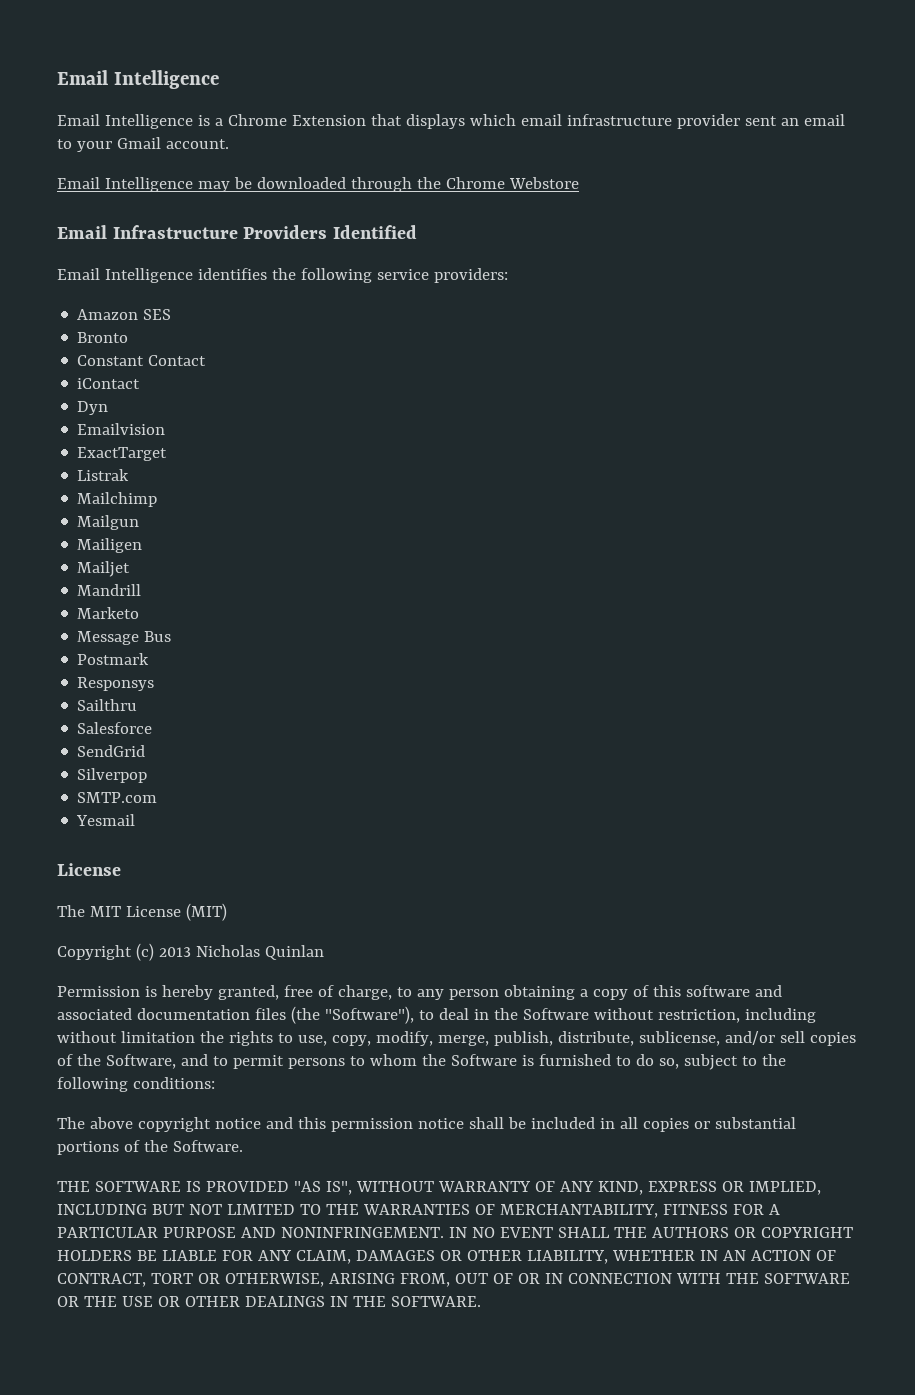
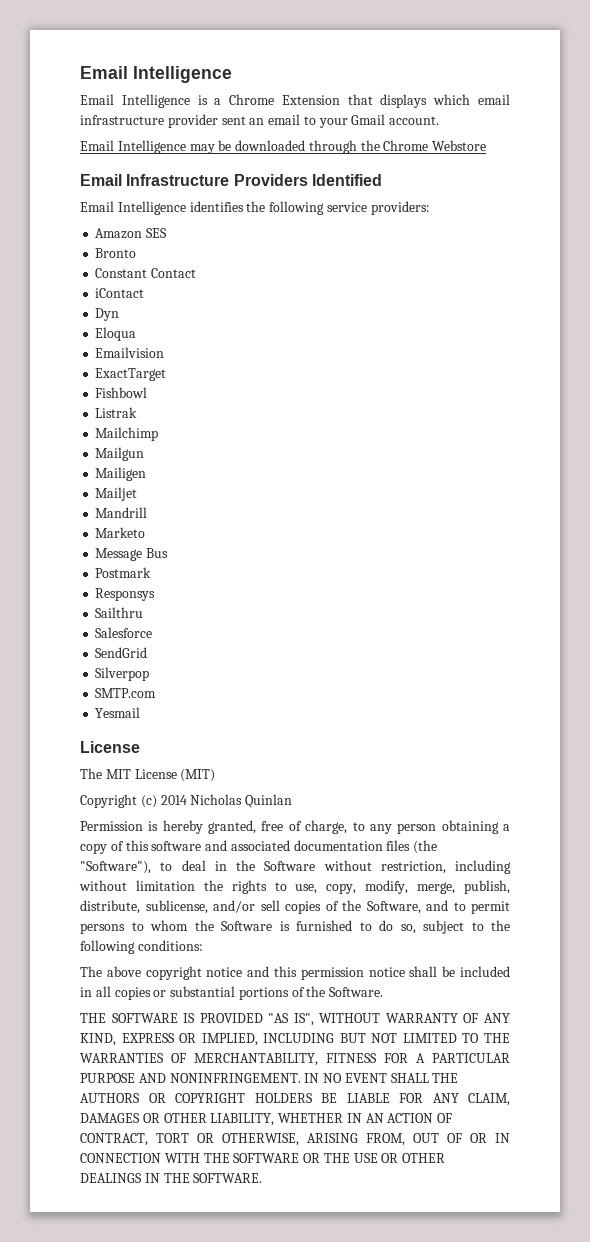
(109, 408) none -> [95,327,137,341] // Eloqua
(168, 454) none -> [95,387,148,398] // Fishbowl
[158,947,191,957] 2013 -> [160,795,187,805] 2014

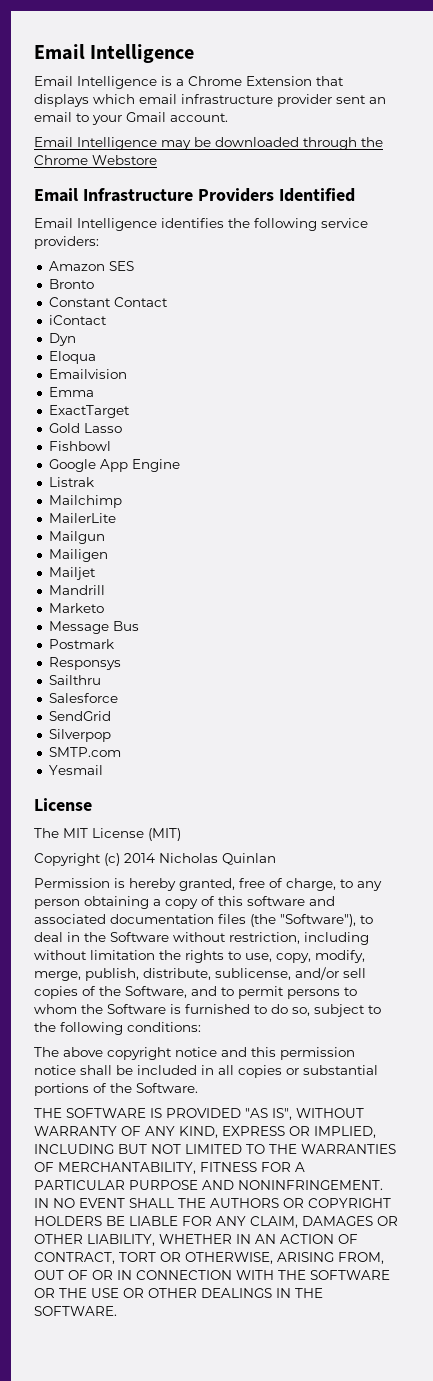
(165, 352) none -> [48,387,94,397] // Emma
(167, 374) none -> [48,423,122,433] // Gold Lasso
(148, 392) none -> [48,459,180,472] // Google App Engine
(159, 434) none -> [48,513,116,523] // MailerLite

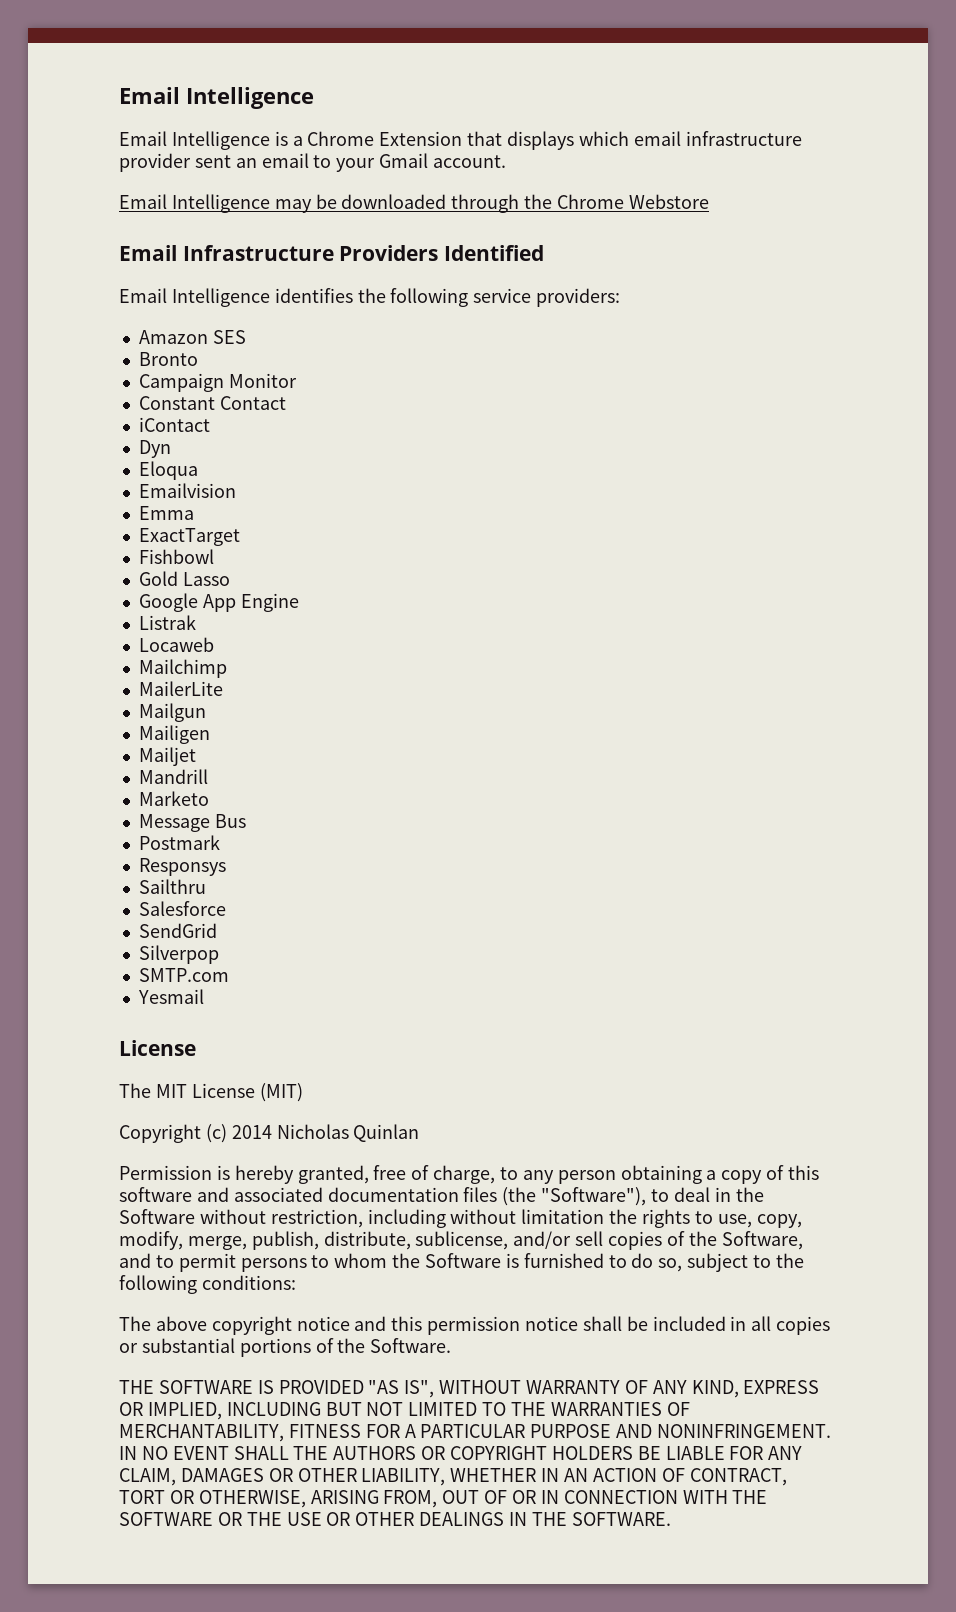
(94, 284) none -> [138,373,297,392] // Campaign Monitor
(130, 411) none -> [138,549,214,564] // Fishbowl
[48,441,111,451] // Fishbowl -> (230, 579) none
(94, 482) none -> [138,637,214,652] // Locaweb

